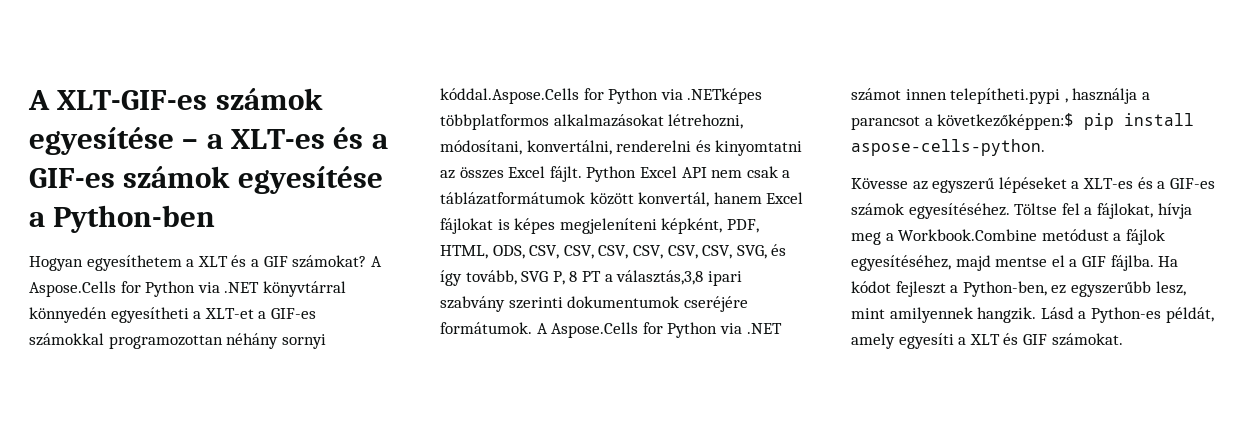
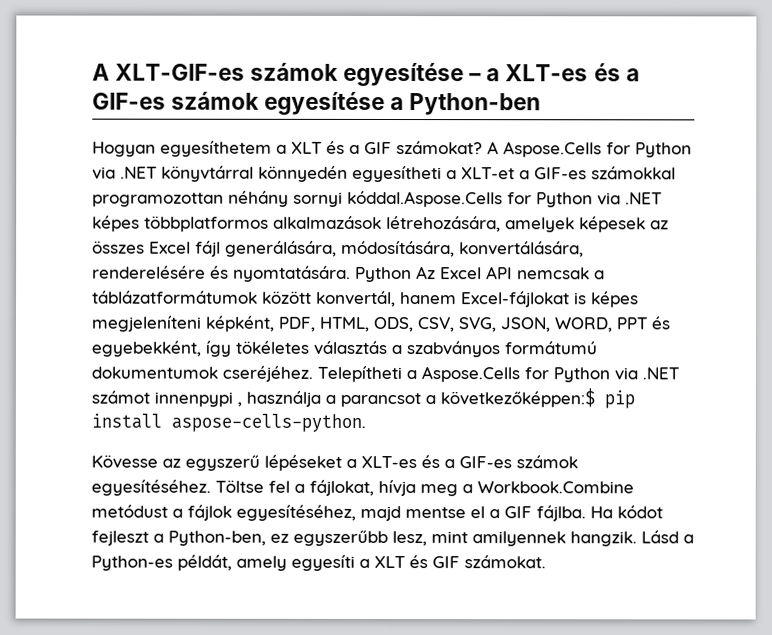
[687,88,763,104] [440,114,744,130] [440,140,803,156] [440,166,778,182] .NETképes többplatformos alkalmazásokat létrehozni, módosítani, konvertálni, renderelni és kinyomtatni az összes Excel fájlt. Python Excel API nem csak -> [625,192,662,205] [92,215,669,233] [92,240,584,258] [92,265,590,283] .NET képes többplatformos alkalmazások létrehozására, amelyek képesek az összes Excel fájl generálására, módosítására, konvertálására, renderelésére és nyomtatására. Python Az Excel API nemcsak
[766,192,804,204] [440,218,493,234] Excel fájlokat -> [461,291,570,308] Excel-fájlokat
[563,244,787,259] [440,270,742,286] [440,296,748,312] [440,322,548,334] CSV, CSV, CSV, CSV, CSV, SVG, és így tovább, SVG P, 8 PT a választás,3,8 ipari szabvány szerinti dokumentumok cseréjére formátumok. A -> [458,316,671,333] [91,340,597,358] [91,365,417,383] SVG, JSON, WORD, PPT és egyebekként, így tökéletes választás a szabványos formátumú dokumentumok cseréjéhez. Telepítheti a
[905,88,1061,104] innen telepítheti.pypi -> [154,391,233,407] innenpypi

